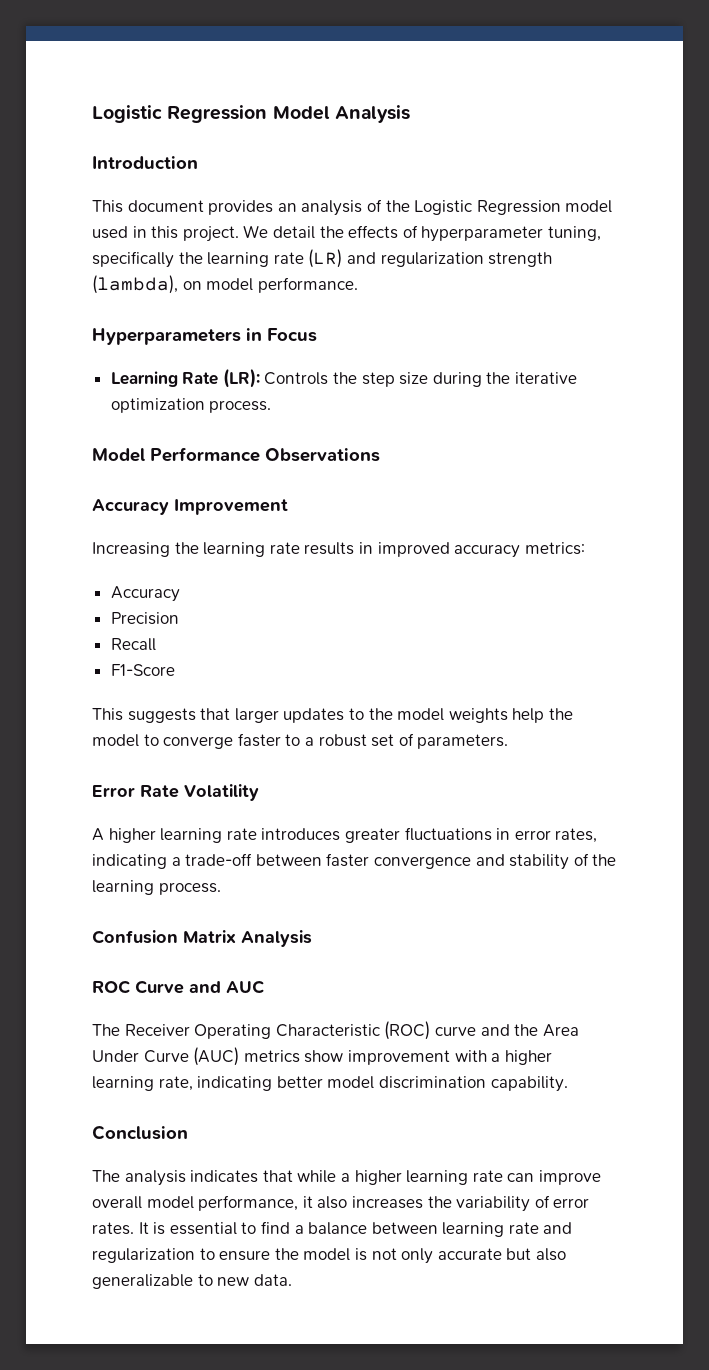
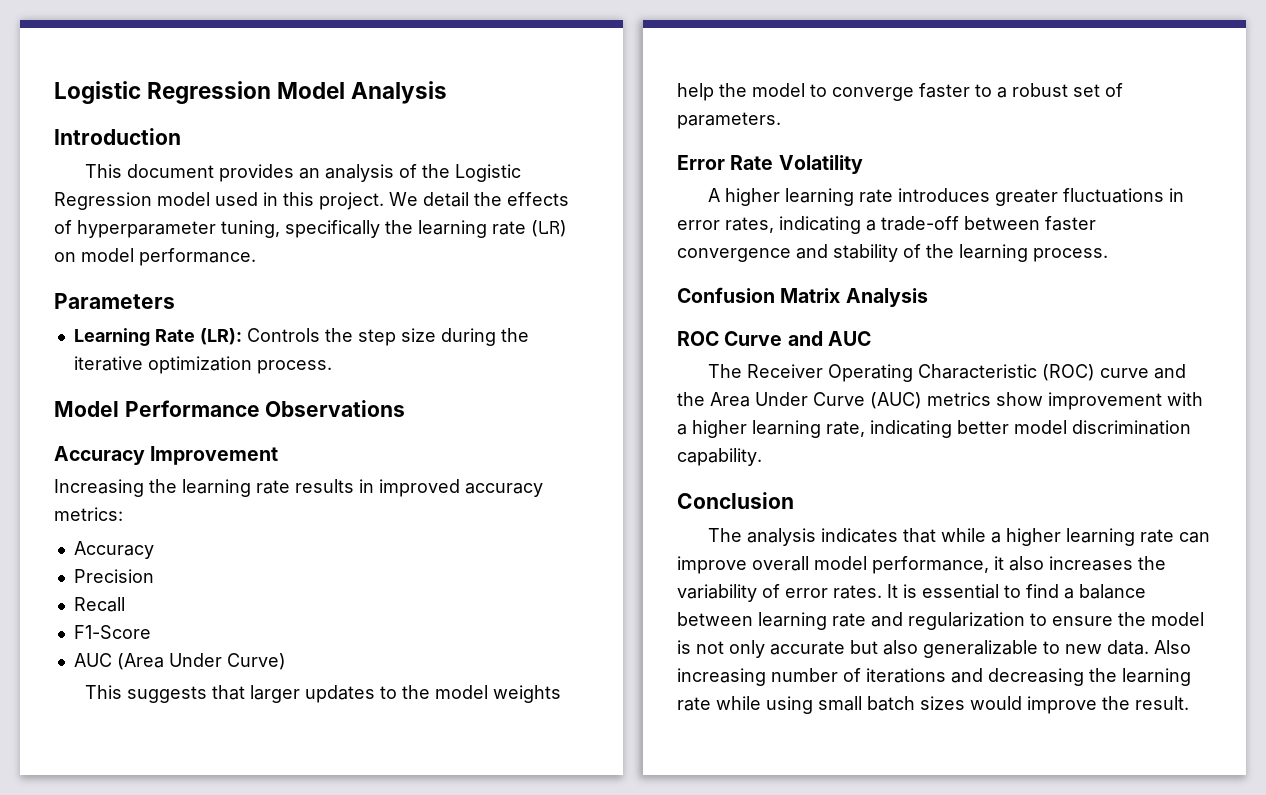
[346,252,553,267] [92,275,178,294] and regularization strength (lambda), -> (567, 228) none
[92,328,317,345] Hyperparameters in Focus -> [54,293,175,309] Parameters
(175, 670) none -> [73,653,286,670] // AUC (Area Under Curve)
(292, 1280) none -> [1154,640,1191,654] [677,668,1191,686] [677,696,1189,714] Also increasing number of iterations and decreasing the learning rate while using small batch sizes would improve the result.

